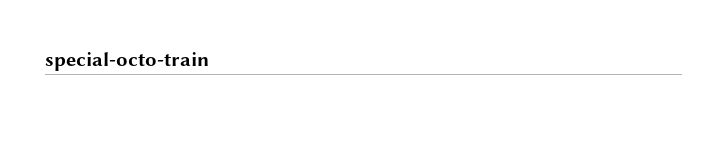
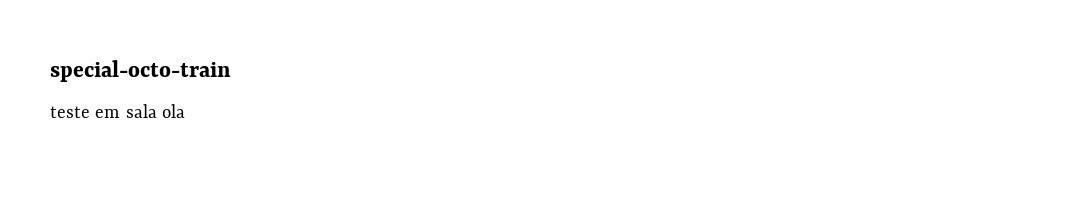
(209, 61) none -> [50,104,185,118] // teste em sala ola

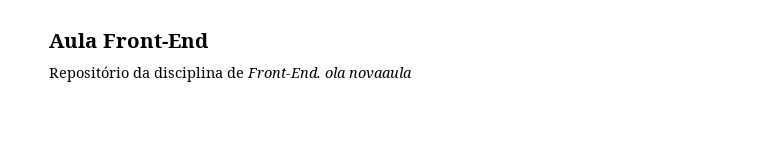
[50,60,231,82] [50,104,185,118] special-octo-train // teste em sala ola -> [49,33,209,48] [49,66,412,82] Aula Front-End // Repositório da disciplina de Front-End. ola novaaula

